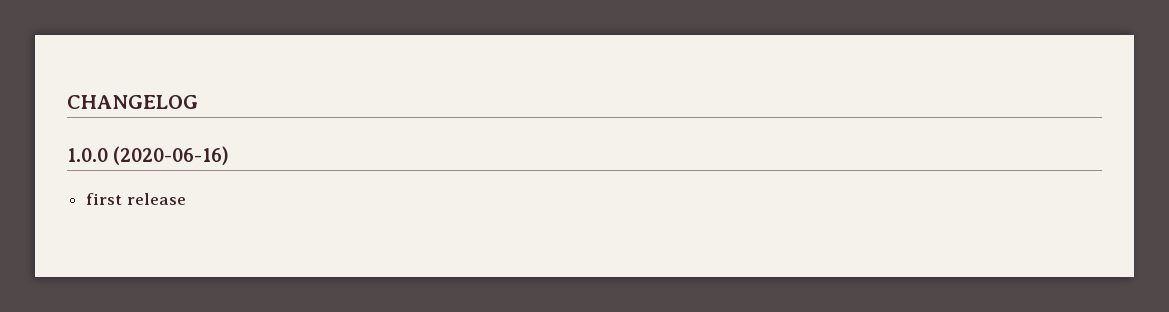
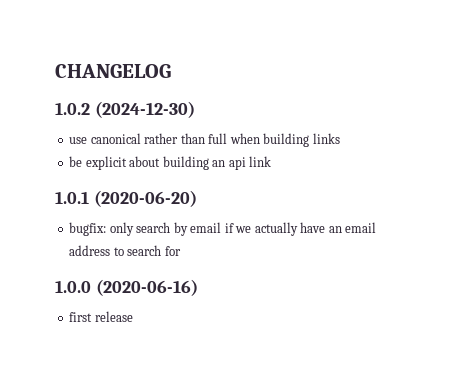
(198, 102) none -> [55,101,195,118] [69,133,340,147] [69,156,272,170] [55,190,197,207] [69,222,377,236] [69,245,181,256] // 1.0.2 (2024-12-30) // use canonical rather than full when building links // be explicit about building an api link // 1.0.1 (2020-06-20) // bugfix: only search by email if we actually have an email address to search for

